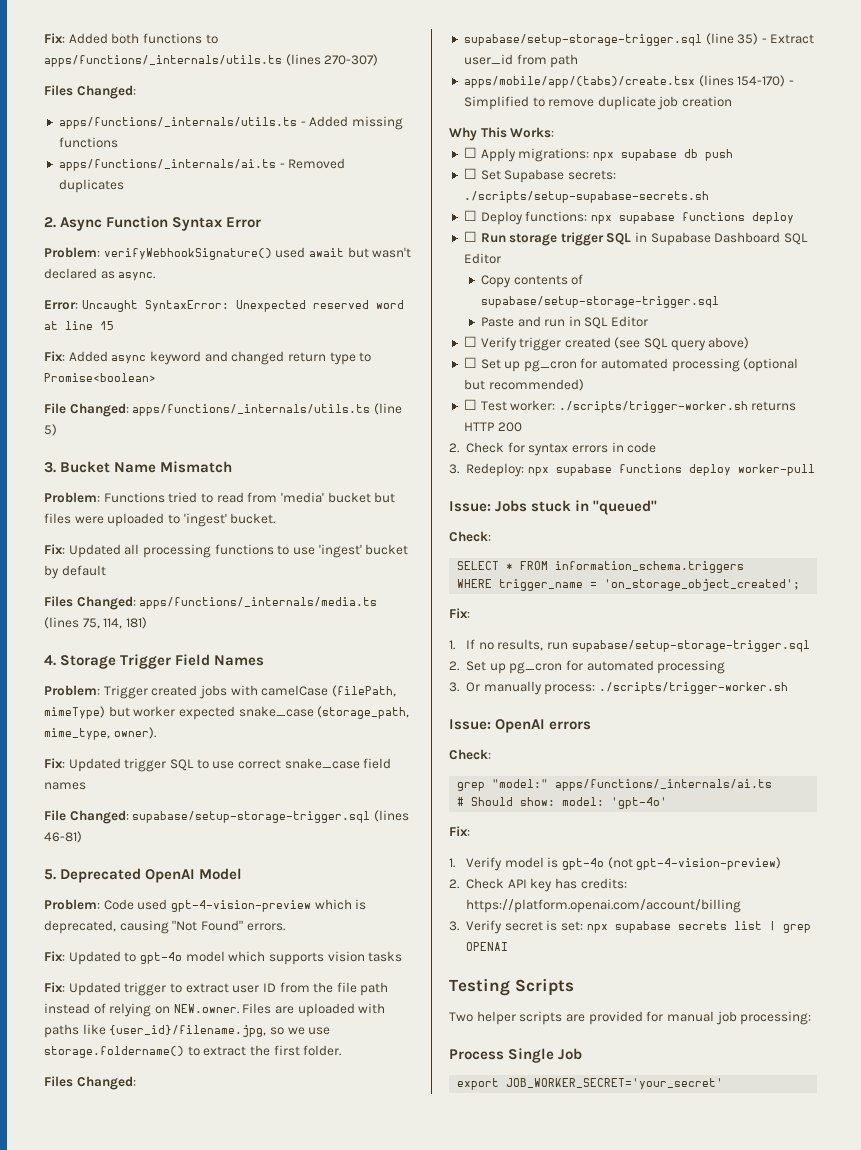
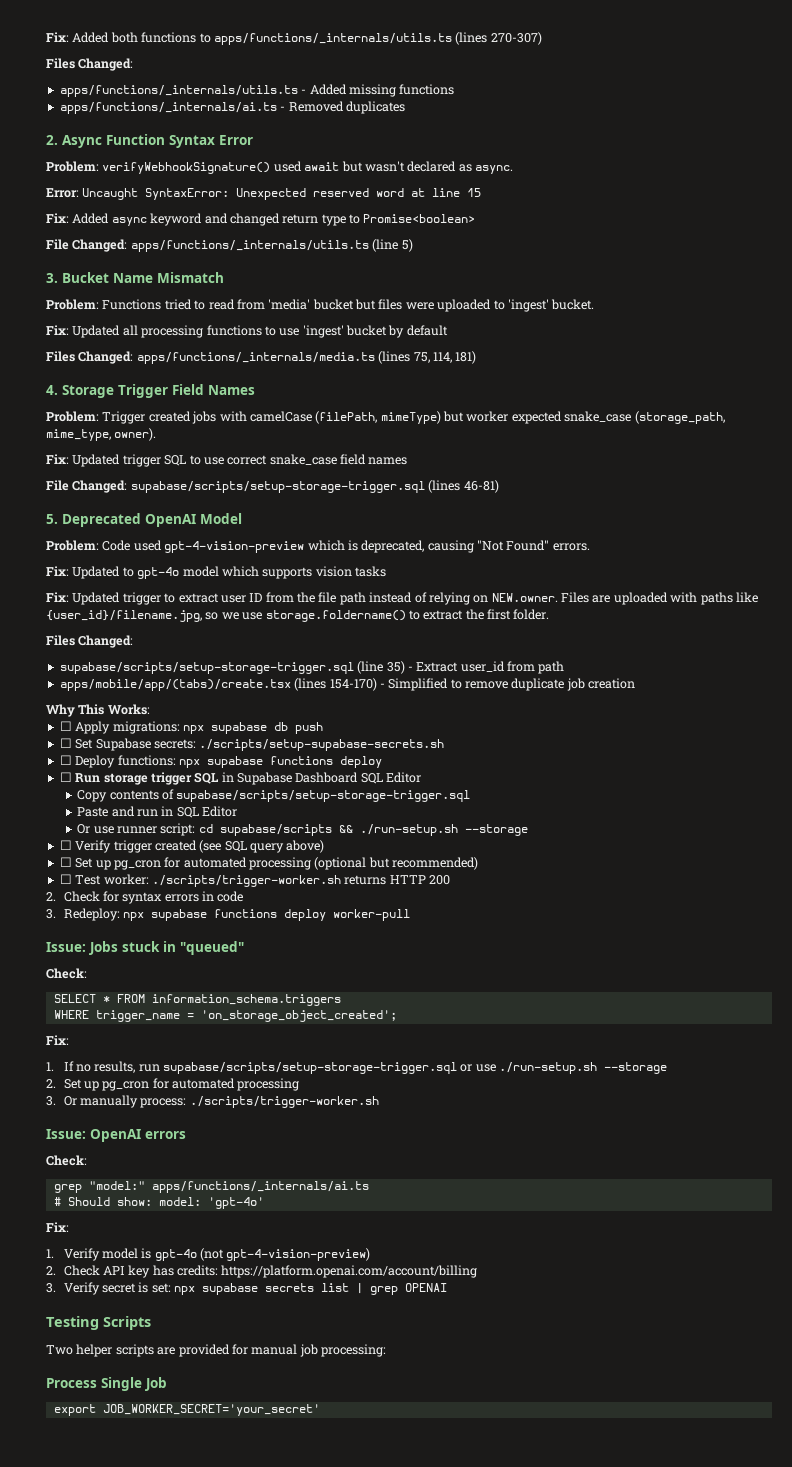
[132,811,371,823] supabase/setup-storage-trigger.sql -> [130,481,425,493] supabase/scripts/setup-storage-trigger.sql
[463,34,702,46] supabase/setup-storage-trigger.sql -> [59,662,354,674] supabase/scripts/setup-storage-trigger.sql
[480,296,719,308] supabase/setup-storage-trigger.sql -> [176,790,471,802] supabase/scripts/setup-storage-trigger.sql
(649, 321) none -> [77,823,528,836] // Or use runner script: cd supabase/scripts && ./run-setup.sh --storage
[571,640,810,652] supabase/setup-storage-trigger.sql -> [163,1062,668,1074] supabase/scripts/setup-storage-trigger.sql or use ./run-setup.sh --storage

